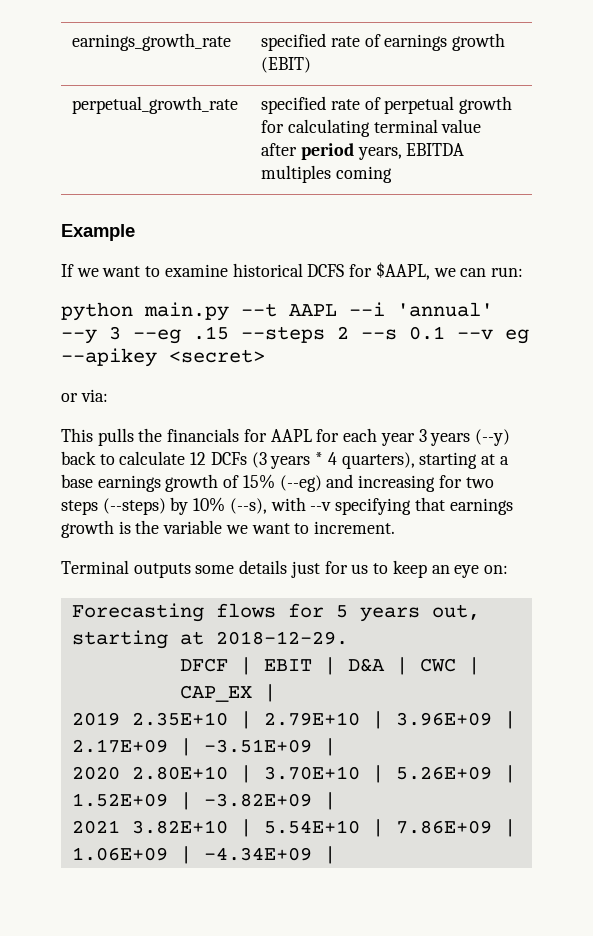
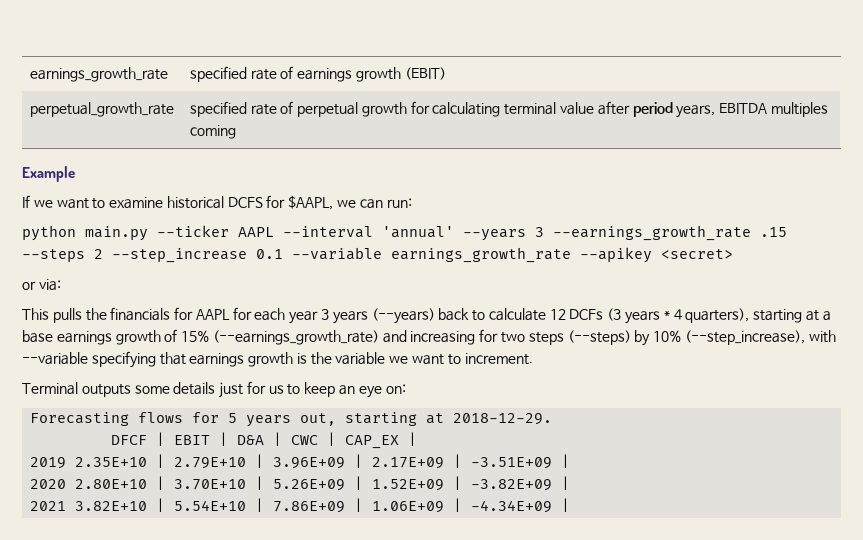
[241,302,493,317] [61,326,529,344] --t AAPL --i 'annual' --y 3 --eg .15 --steps 2 --s 0.1 --v eg -> [157,225,787,241] [22,247,571,263] --ticker AAPL --interval 'annual' --years 3 --earnings_growth_rate .15 --steps 2 --step_increase 0.1 --variable earnings_growth_rate
[474,429,510,446] (--y) -> [371,308,435,324] (--years)
[279,475,322,492] (--eg) -> [212,330,379,345] (--earnings_growth_rate)
[229,497,332,514] (--s), with --v -> [684,330,836,345] [22,352,88,365] (--step_increase), with --variable

